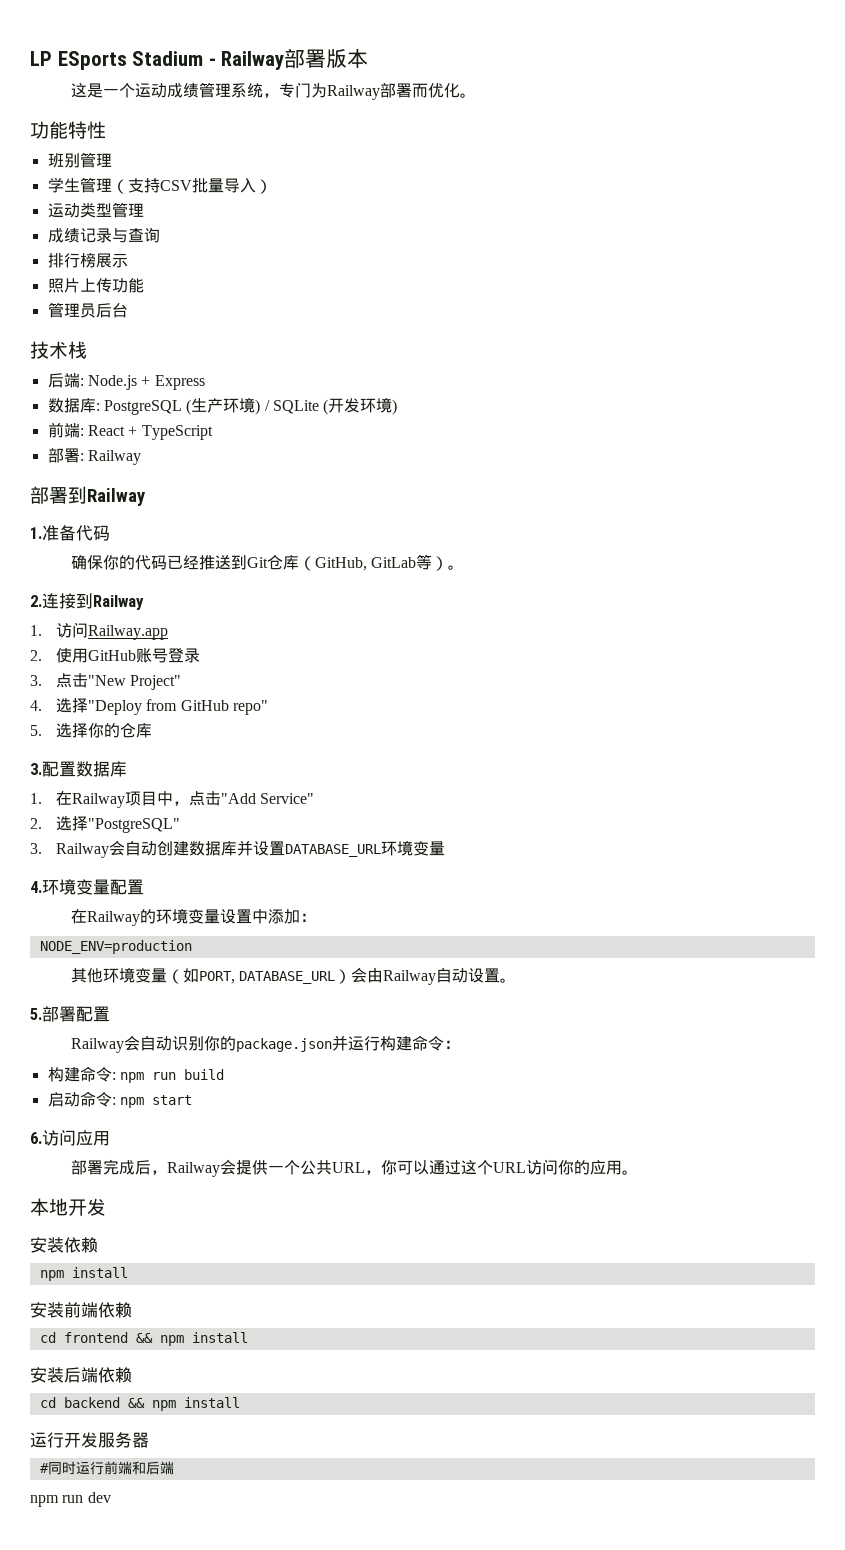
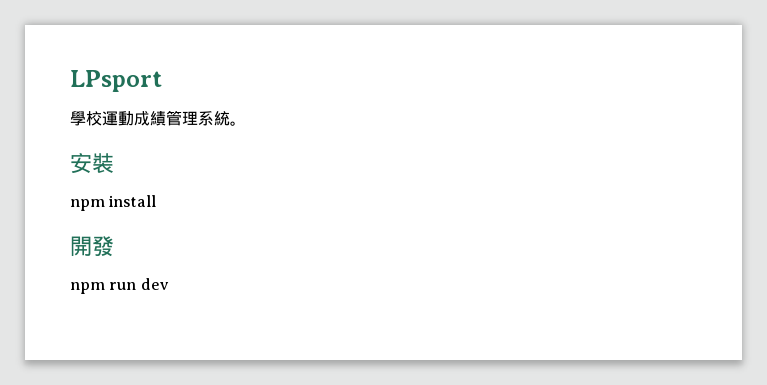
[30,48,369,70] [70,82,476,100] [30,121,106,139] [47,152,112,168] [47,177,272,194] [47,202,144,218] [47,227,160,243] [47,252,128,268] [47,278,144,293] [47,302,128,318] [30,341,87,359] [47,373,205,390] [47,397,398,415] [47,422,213,440] [47,448,141,465] [30,486,145,506] [30,525,110,541] [70,554,464,571] [30,593,144,610] [30,622,168,640] [30,648,200,663] [30,673,182,690] [30,698,268,715] [30,723,152,738] [30,761,127,777] [30,791,315,808] [30,816,180,833] [30,840,445,858] [30,879,144,895] [70,908,316,926] [39,940,192,954] [70,967,516,985] [30,1006,110,1022] [70,1035,460,1053] [47,1066,224,1083] [47,1091,192,1108] [30,1130,110,1146] [70,1159,638,1177] [30,1198,106,1216] [30,1237,98,1253] [39,1267,128,1281] [30,1302,132,1318] [39,1332,248,1346] [30,1367,132,1383] [39,1397,240,1411] [30,1432,149,1448] [39,1461,174,1475] LP ESports Stadium - Railway部署版本 // 这是一个运动成绩管理系统，专门为Railway部署而优化。 // 功能特性 // 班别管理 // 学生管理（支持CSV批量导入） // 运动类型管理 // 成绩记录与查询 // 排行榜展示 // 照片上传功能 // 管理员后台 // 技术栈 // 后端: Node.js + Express // 数据库: PostgreSQL (生产环境) / SQLite (开发环境) // 前端: React + TypeScript // 部署: Railway // 部署到Railway // 1.准备代码 // 确保你的代码已经推送到Git仓库（GitHub, GitLab等）。 // 2.连接到Railway // 1.访问Railway.app // 2.使用GitHub账号登录 // 3.点击"New Project" // 4.选择"Deploy from GitHub repo" // 5.选择你的仓库 // 3.配置数据库 // 1.在Railway项目中，点击"Add Service" // 2.选择"PostgreSQL" // 3. Railway会自动创建数据库并设置DATABASE_URL环境变量 // 4.环境变量配置 // 在Railway的环境变量设置中添加： // NODE_ENV=production // 其他环境变量（如PORT, DATABASE_URL）会由Railway自动设置。 // 5.部署配置 // Railway会自动识别你的package.json并运行构建命令： // 构建命令: npm run build // 启动命令: npm start // 6.访问应用 // 部署完成后，Railway会提供一个公共URL，你可以通过这个URL访问你的应用。 // 本地开发 // 安装依赖 // npm install // 安装前端依赖 // cd frontend && npm install // 安装后端依赖 // cd backend && npm install // 运行开发服务器 // #同时运行前端和后端 -> [70,70,162,92] [70,110,246,126] [70,153,114,174] [70,195,157,211] [70,236,114,257] LPsport // 學校運動成績管理系統。 // 安裝 // npm install // 開發

